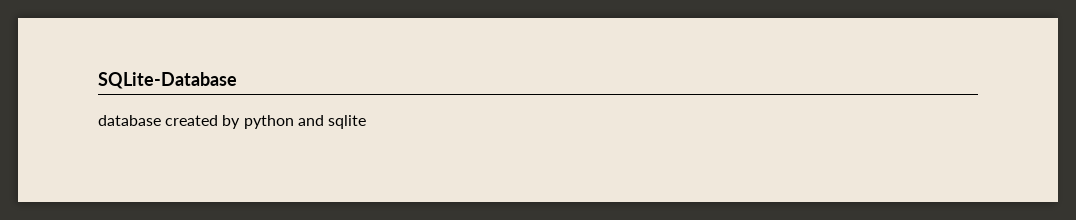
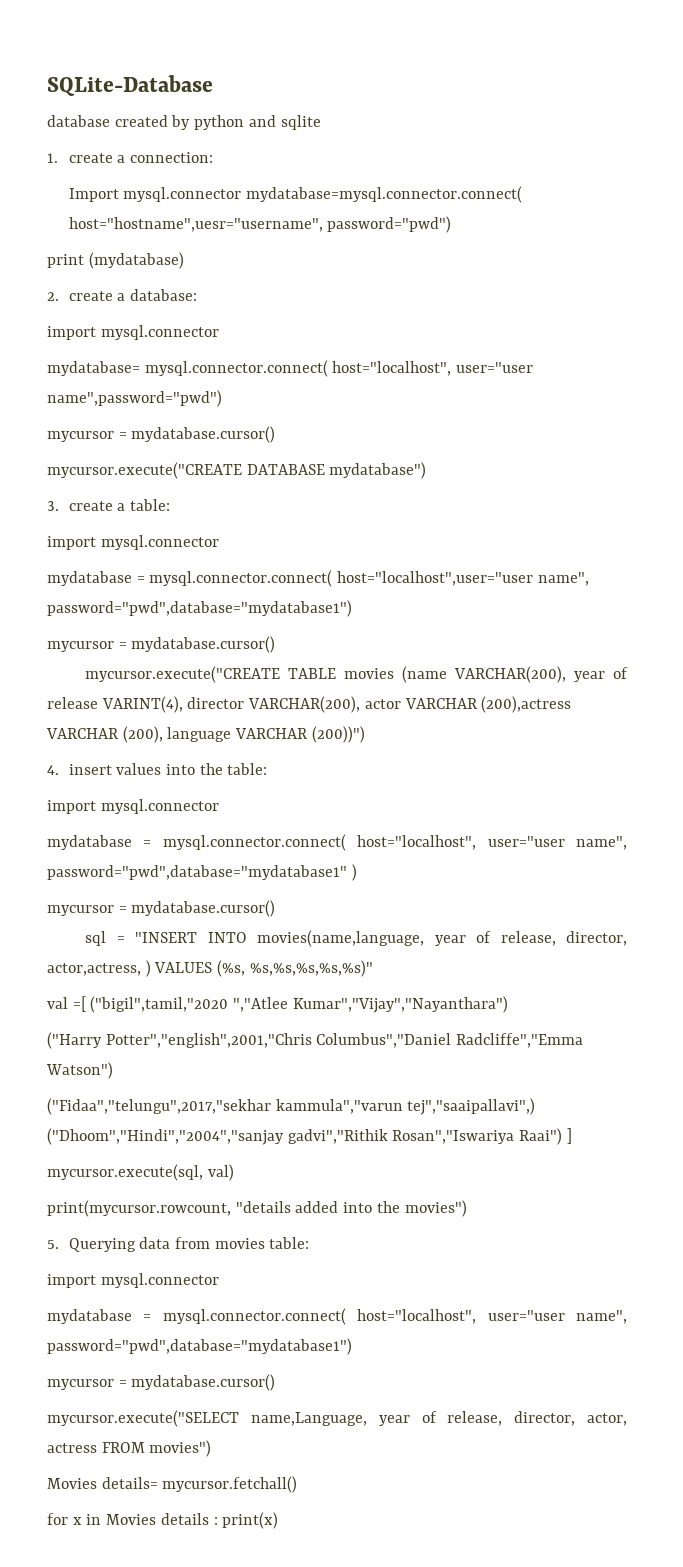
(366, 122) none -> [47,152,214,163] [68,186,523,203] [68,216,452,233] [47,252,184,269] [47,289,198,301] [47,325,219,340] [47,360,534,377] [47,390,222,407] [47,426,276,443] [47,462,427,479] [47,499,171,511] [47,535,219,550] [47,570,589,587] [47,600,352,617] [47,636,276,653] [85,666,628,683] [47,696,572,713] [46,726,365,743] [47,763,268,775] [47,799,219,814] [47,834,627,851] [47,864,357,881] [47,900,276,917] [85,930,627,947] [47,960,373,977] [47,996,508,1013] [47,1032,584,1049] [46,1062,113,1079] [47,1098,536,1115] [47,1128,572,1145] [47,1164,234,1181] [47,1200,467,1217] [47,1237,310,1252] [47,1273,219,1288] [47,1308,627,1325] [47,1338,352,1355] [47,1374,276,1391] [47,1410,627,1427] [47,1440,212,1457] [47,1476,298,1493] [47,1512,279,1529] // 1. create a connection: // Import mysql.connector mydatabase=mysql.connector.connect( host="hostname",uesr="username", password="pwd") // print (mydatabase) // 2. create a database: // import mysql.connector // mydatabase= mysql.connector.connect( host="localhost", user="user name",password="pwd") // mycursor = mydatabase.cursor() // mycursor.execute("CREATE DATABASE mydatabase") // 3. create a table: // import mysql.connector // mydatabase = mysql.connector.connect( host="localhost",user="user name", password="pwd",database="mydatabase1") // mycursor = mydatabase.cursor() // mycursor.execute("CREATE TABLE movies (name VARCHAR(200), year of release VARINT(4), director VARCHAR(200), actor VARCHAR (200),actress VARCHAR (200), language VARCHAR (200))") // 4. insert values into the table: // import mysql.connector // mydatabase = mysql.connector.connect( host="localhost", user="user name", password="pwd",database="mydatabase1" ) // mycursor = mydatabase.cursor() // sql = "INSERT INTO movies(name,language, year of release, director, actor,actress, ) VALUES (%s, %s,%s,%s,%s,%s)" // val =[ ("bigil",tamil,"2020 ","Atlee Kumar","Vijay","Nayanthara") // ("Harry Potter","english",2001,"Chris Columbus","Daniel Radcliffe","Emma Watson") // ("Fidaa","telungu",2017,"sekhar kammula","varun tej","saaipallavi",) ("Dhoom","Hindi","2004","sanjay gadvi","Rithik Rosan","Iswariya Raai") ] // mycursor.execute(sql, val) // print(mycursor.rowcount, "details added into the movies") // 5. Querying data from movies table: // import mysql.connector // mydatabase = mysql.connector.connect( host="localhost", user="user name", password="pwd",database="mydatabase1") // mycursor = mydatabase.cursor() // mycursor.execute("SELECT name,Language, year of release, director, actor, actress FROM movies") // Movies details= mycursor.fetchall() // for x in Movies details : print(x)

